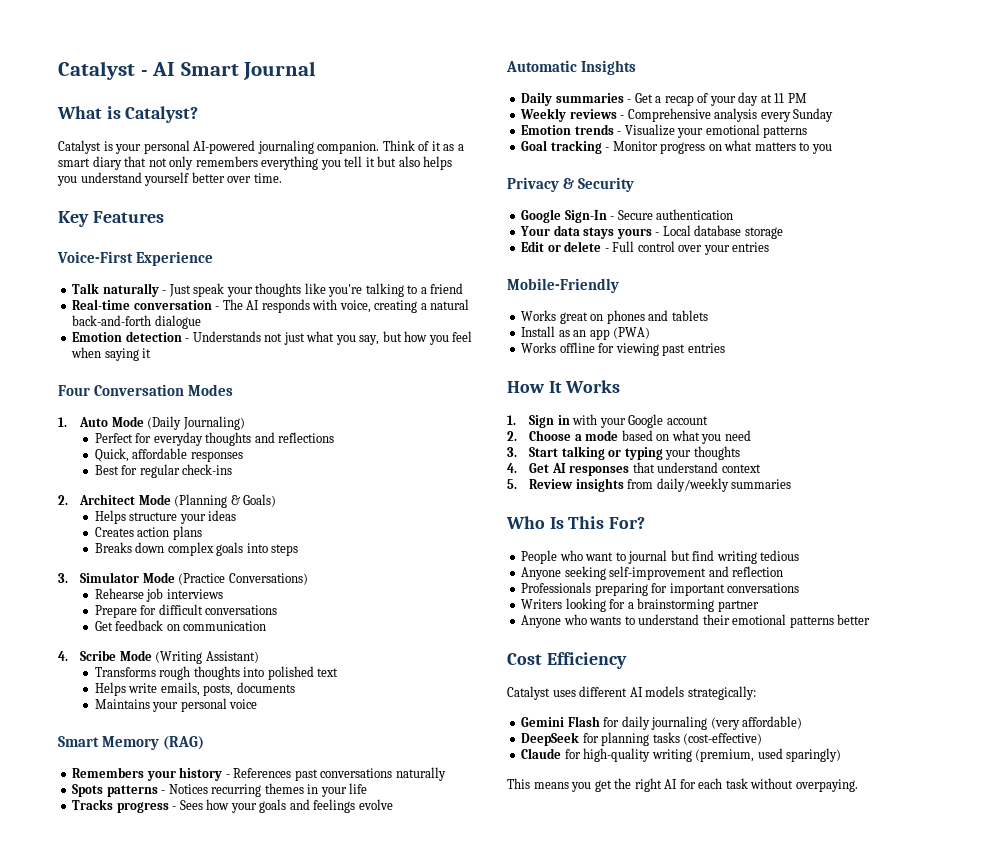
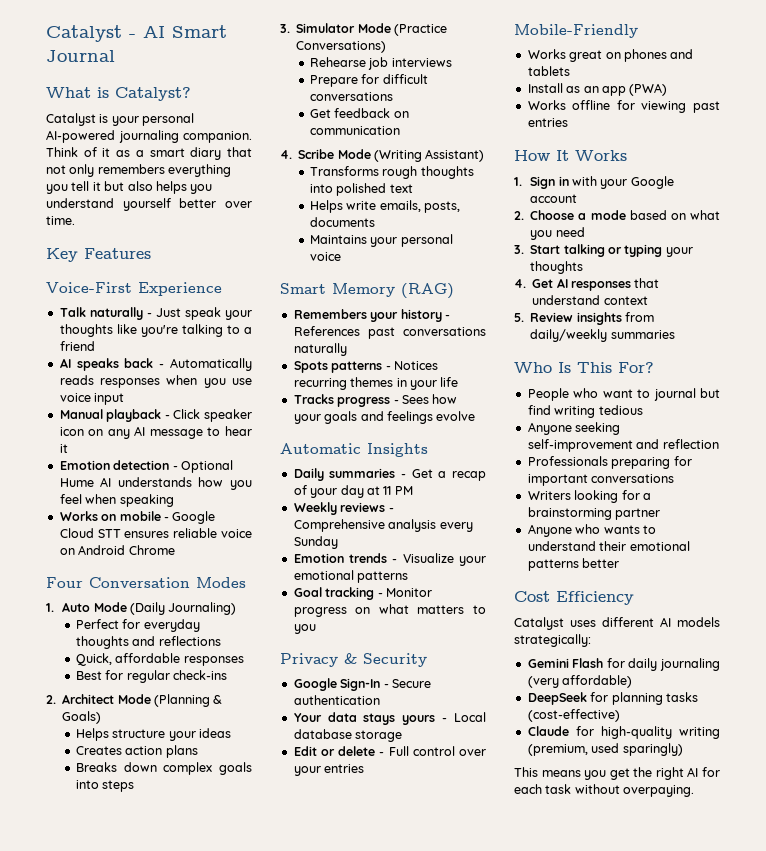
[72,299,470,313] [72,315,201,329] [72,331,473,345] [71,347,152,361] Real-time conversation - The AI responds with voice, creating a natural back-and-forth dialogue // Emotion detection - Understands not just what you say, but how you feel when saying it -> [59,358,252,371] [59,375,252,388] [59,393,125,405] [59,409,252,422] [59,426,252,439] [59,444,68,453] [59,460,233,473] [59,477,252,490] [59,494,174,507] [59,511,216,524] [59,528,252,538] [59,545,175,555] AI speaks back - Automatically reads responses when you use voice input // Manual playback - Click speaker icon on any AI message to hear it // Emotion detection - Optional Hume AI understands how you feel when speaking // Works on mobile - Google Cloud STT ensures reliable voice on Android Chrome

